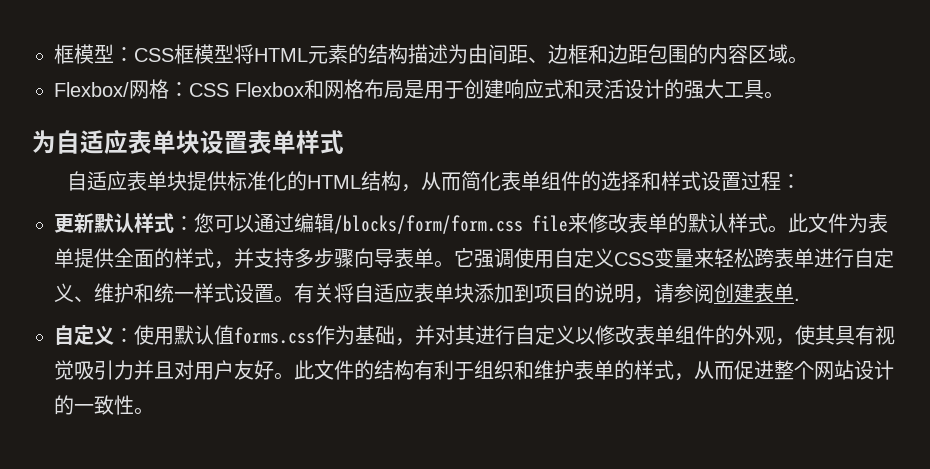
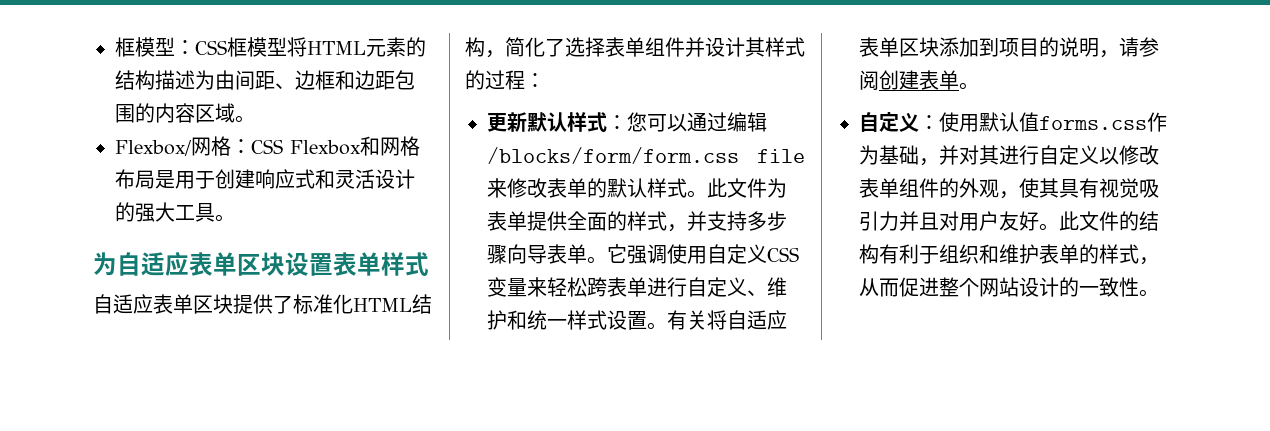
(176, 142) none -> [237,254,261,276] 区
[167,171,742,192] 块提供标准化的HTML结构，从而简化表单组件的选择和样式设置 -> [193,294,432,314] [465,37,805,58] [465,70,485,90] 区块提供了标准化HTML结构，简化了选择表单组件并设计其样式的
(454, 293) none -> [899,38,919,57] 区
[794,298,800,301] . -> [959,82,979,90] 。

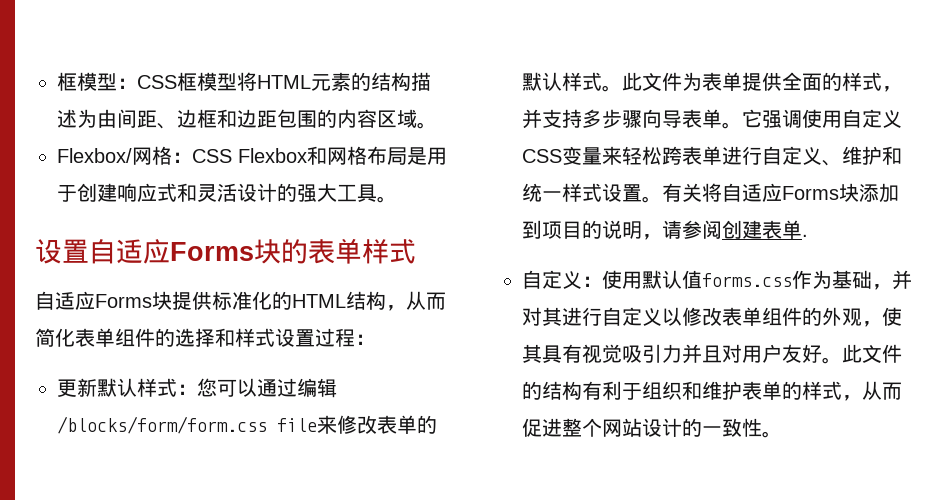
[93,252,333,276] 为自适应表单区块设置 -> [35,239,308,264] 设置自适应Forms块的
[153,294,432,314] [465,37,805,58] [465,70,485,90] 表单区块提供了标准化HTML结构，简化了选择表单组件并设计其样式的 -> [95,291,446,311] [35,328,315,347] Forms块提供标准化的HTML结构，从而简化表单组件的选择和样式设置
[859,37,919,57] 表单区 -> [782,186,839,200] Forms
[959,82,979,90] 。 -> [802,234,808,237] .

